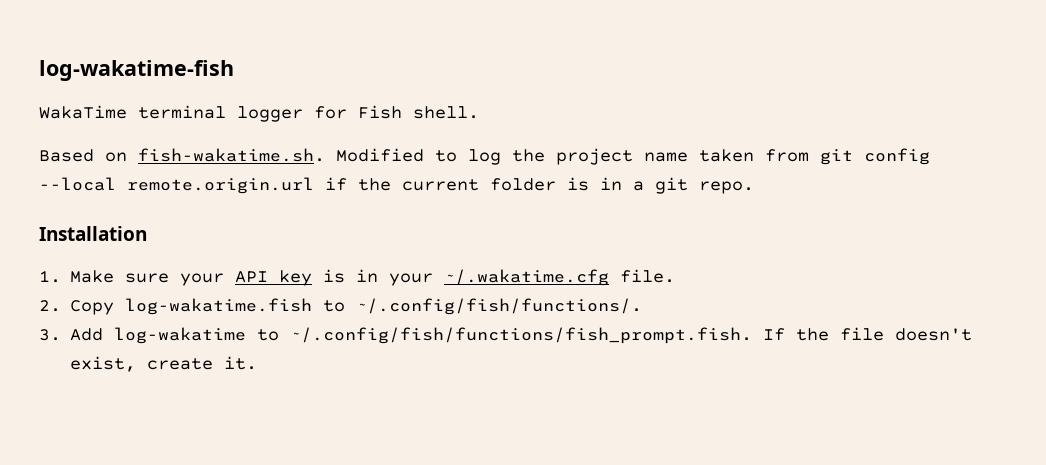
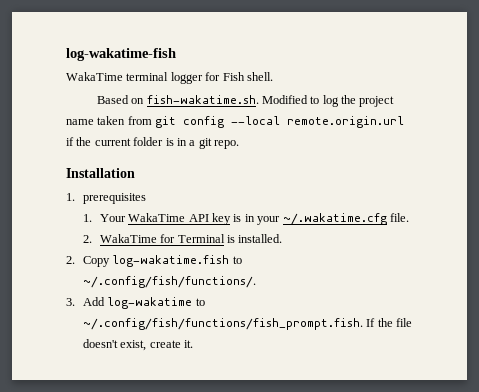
[70,270,225,286] Make sure your -> [82,193,146,204] [82,213,186,222] prerequisites // 1. Your WakaTime
(676, 276) none -> [82,234,283,243] // 2. WakaTime for Terminal is installed.

